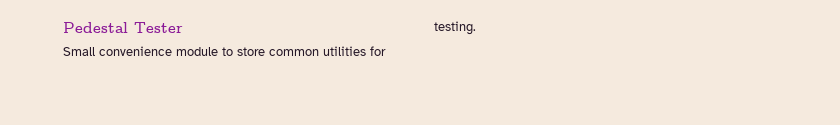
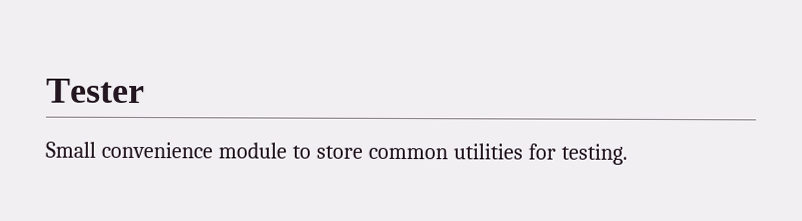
[63,22,128,33] Pedestal -> (46, 91) none

